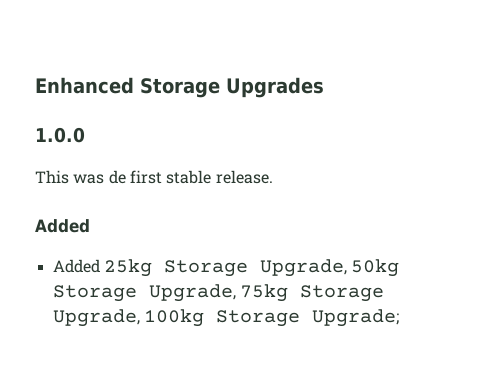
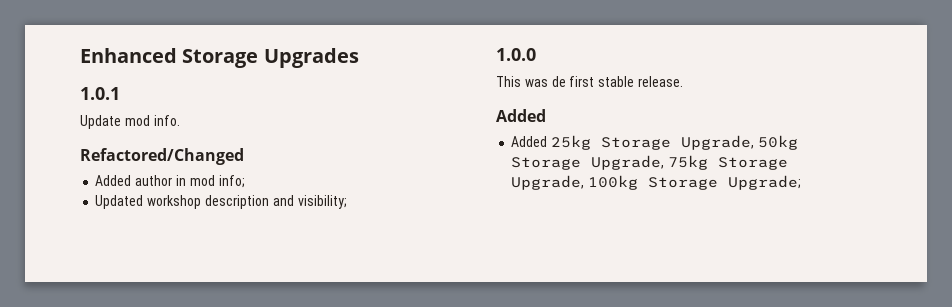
(324, 87) none -> [80,87,120,100] [80,115,180,129] [80,148,244,165] [95,175,245,188] [95,195,347,209] // 1.0.1 // Update mod info. // Refactored/Changed // Added author in mod info; // Updated workshop description and visibility;

